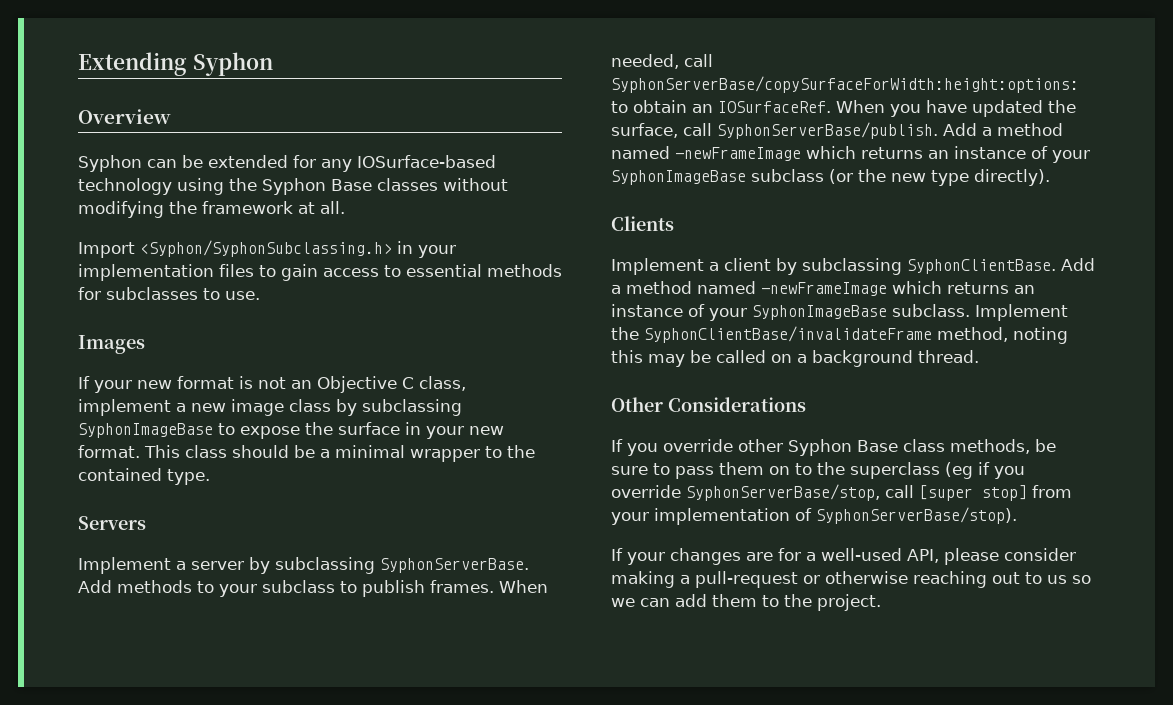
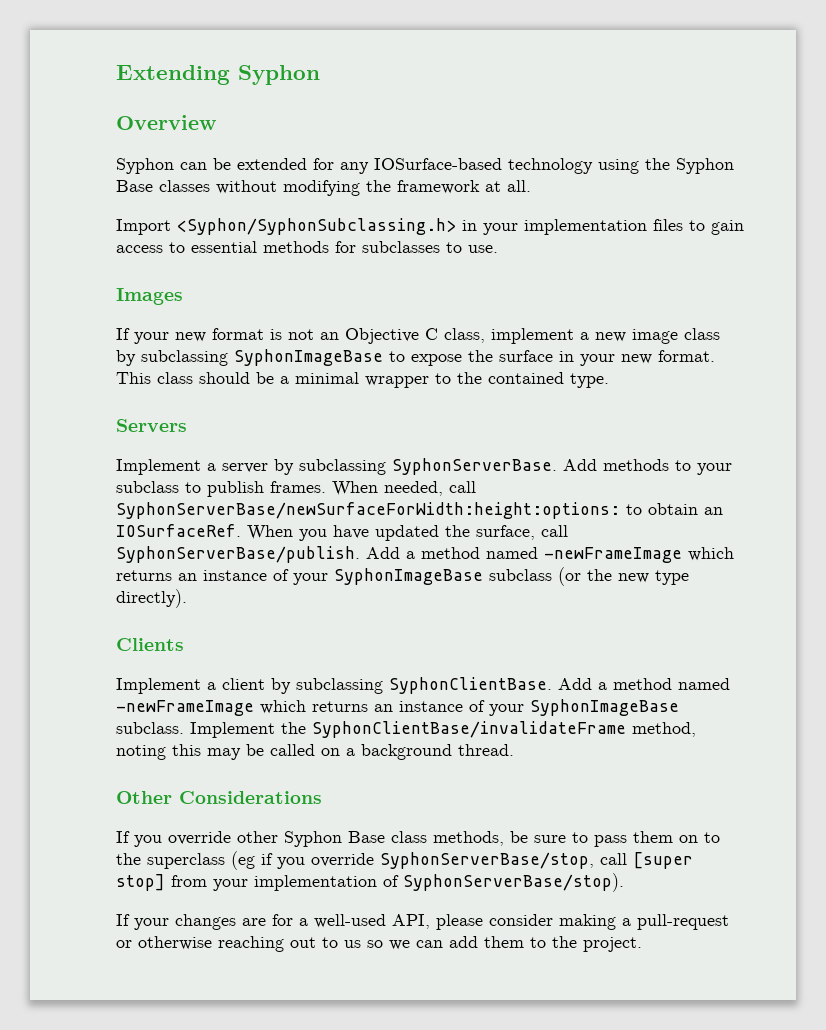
[611,76,1079,93] SyphonServerBase/copySurfaceForWidth:height:options: -> [116,502,620,519] SyphonServerBase/newSurfaceForWidth:height:options:

